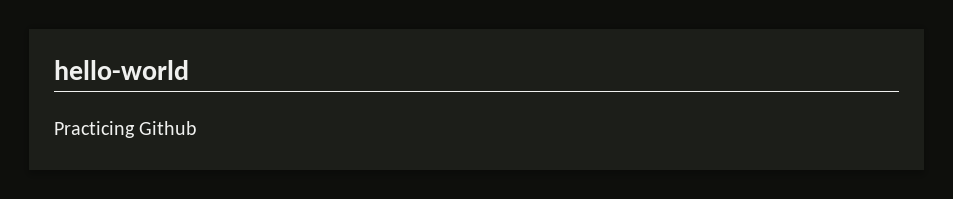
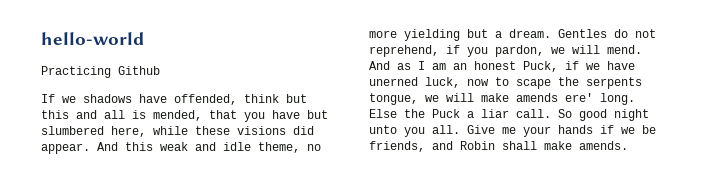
(198, 128) none -> [41,94,307,105] [41,110,328,122] [41,126,314,137] [41,142,321,154] [369,29,656,41] [369,45,642,57] [369,61,635,72] [369,77,642,89] [369,93,635,105] [369,109,649,121] [369,125,656,137] [369,141,628,152] // If we shadows have offended, think but this and all is mended, that you have but slumbered here, while these visions did appear. And this weak and idle theme, no more yielding but a dream. Gentles do not reprehend, if you pardon, we will mend. And as I am an honest Puck, if we have unerned luck, now to scape the serpents tongue, we will make amends ere' long. Else the Puck a liar call. So good night unto you all. Give me your hands if we be friends, and Robin shall make amends.

